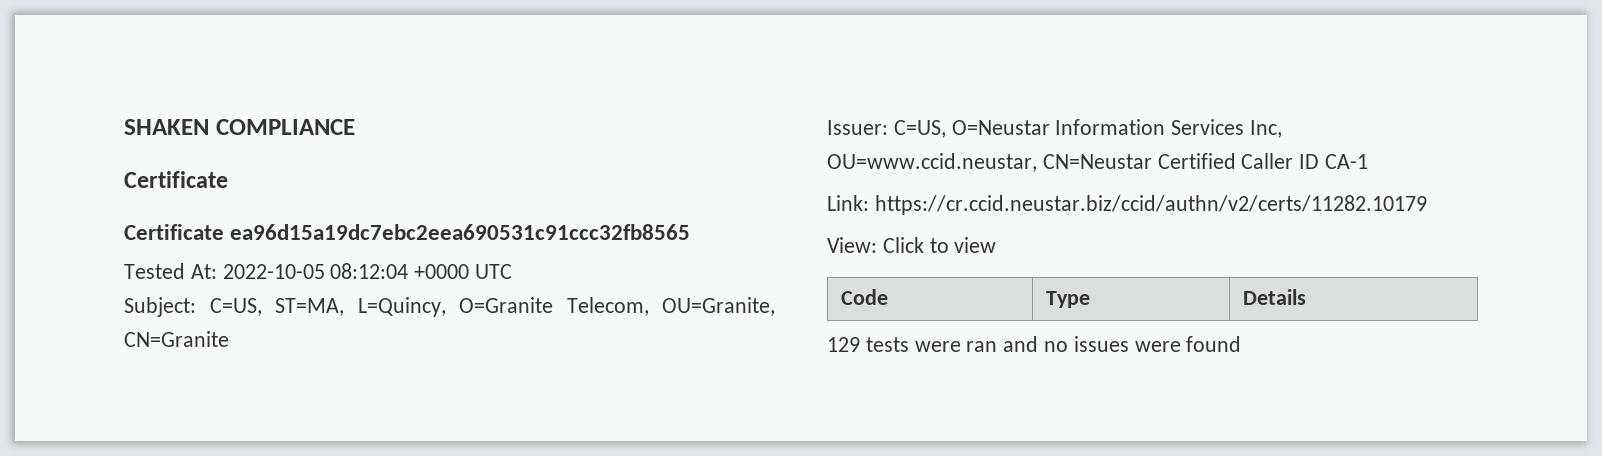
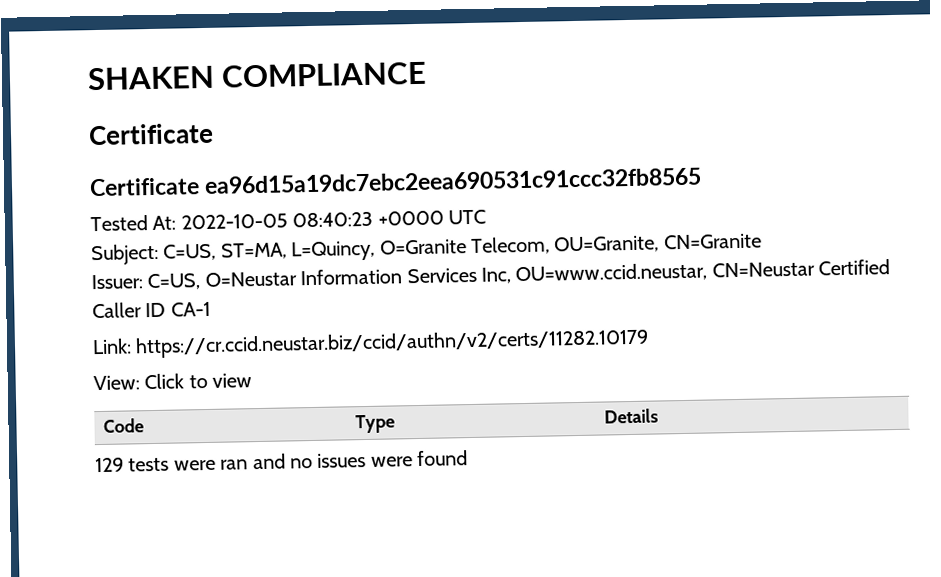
[330,263,409,279] 08:12:04 -> [292,211,374,228] 08:40:23

